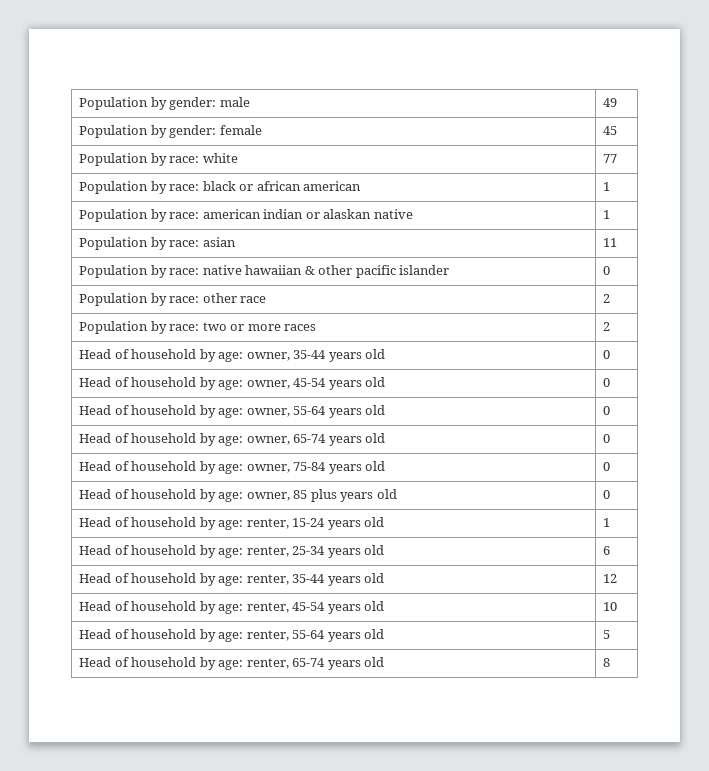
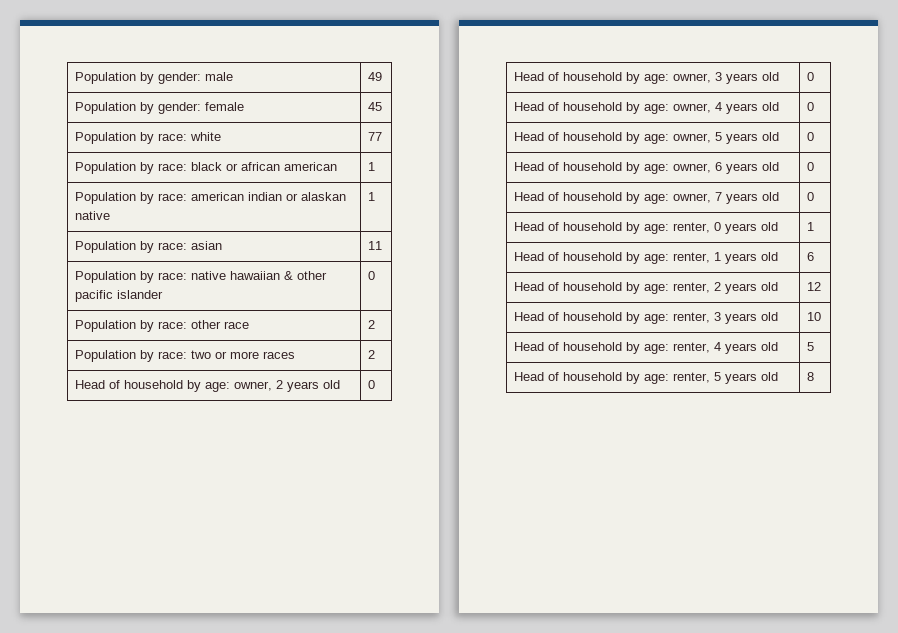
[293,349,386,362] [603,350,611,359] [79,377,386,390] [603,378,611,387] [79,405,386,418] [603,406,611,415] [79,433,386,446] [603,434,611,443] [79,461,386,474] [603,462,611,471] [79,489,337,502] 35-44 years old | 0 // Head of household by age: owner, 45-54 years old | 0 // Head of household by age: owner, 55-64 years old | 0 // Head of household by age: owner, 65-74 years old | 0 // Head of household by age: owner, 75-84 years old | 0 // Head of household by age: owner, 85 plus -> [275,380,340,392] [367,380,375,389] [513,72,779,84] [806,72,814,81] [513,102,779,114] [806,102,814,111] [513,132,779,144] [806,132,814,141] [513,162,779,174] [806,162,814,171] [513,192,722,204] 2 years old | 0 // Head of household by age: owner, 3 years old | 0 // Head of household by age: owner, 4 years old | 0 // Head of household by age: owner, 5 years old | 0 // Head of household by age: owner, 6 years old | 0 // Head of household by age: owner, 7
[292,518,326,527] 15-24 -> [713,222,721,231] 0
[292,546,326,555] 25-34 -> [713,252,721,261] 1
[292,574,326,583] 35-44 -> [713,282,721,291] 2
[292,602,326,611] 45-54 -> [713,312,721,321] 3
[292,630,326,639] 55-64 -> [713,342,721,351] 4
[292,658,326,667] 65-74 -> [713,372,721,381] 5

